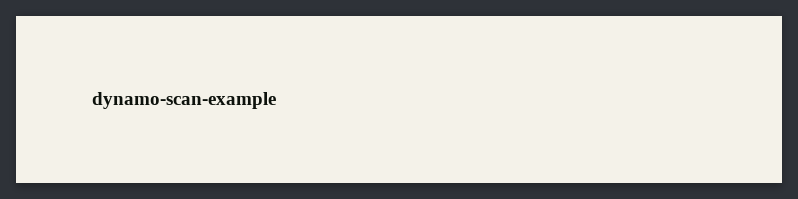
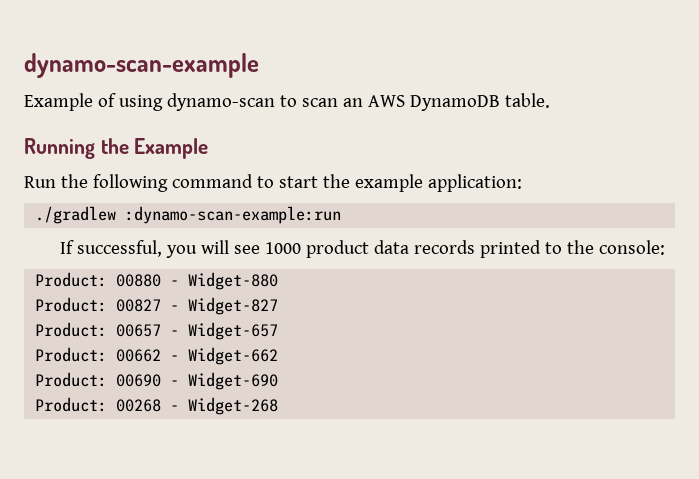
(276, 100) none -> [24,93,550,111] [24,138,209,159] [24,174,522,192] [35,206,342,224] [60,240,666,258] [35,272,279,290] [35,297,279,315] [35,322,279,340] [35,347,279,365] [35,372,279,390] [35,397,279,415] // Example of using dynamo-scan to scan an AWS DynamoDB table. // Running the Example // Run the following command to start the example application: // ./gradlew :dynamo-scan-example:run // If successful, you will see 1000 product data records printed to the console: // Product: 00880 - Widget-880 // Product: 00827 - Widget-827 // Product: 00657 - Widget-657 // Product: 00662 - Widget-662 // Product: 00690 - Widget-690 // Product: 00268 - Widget-268

